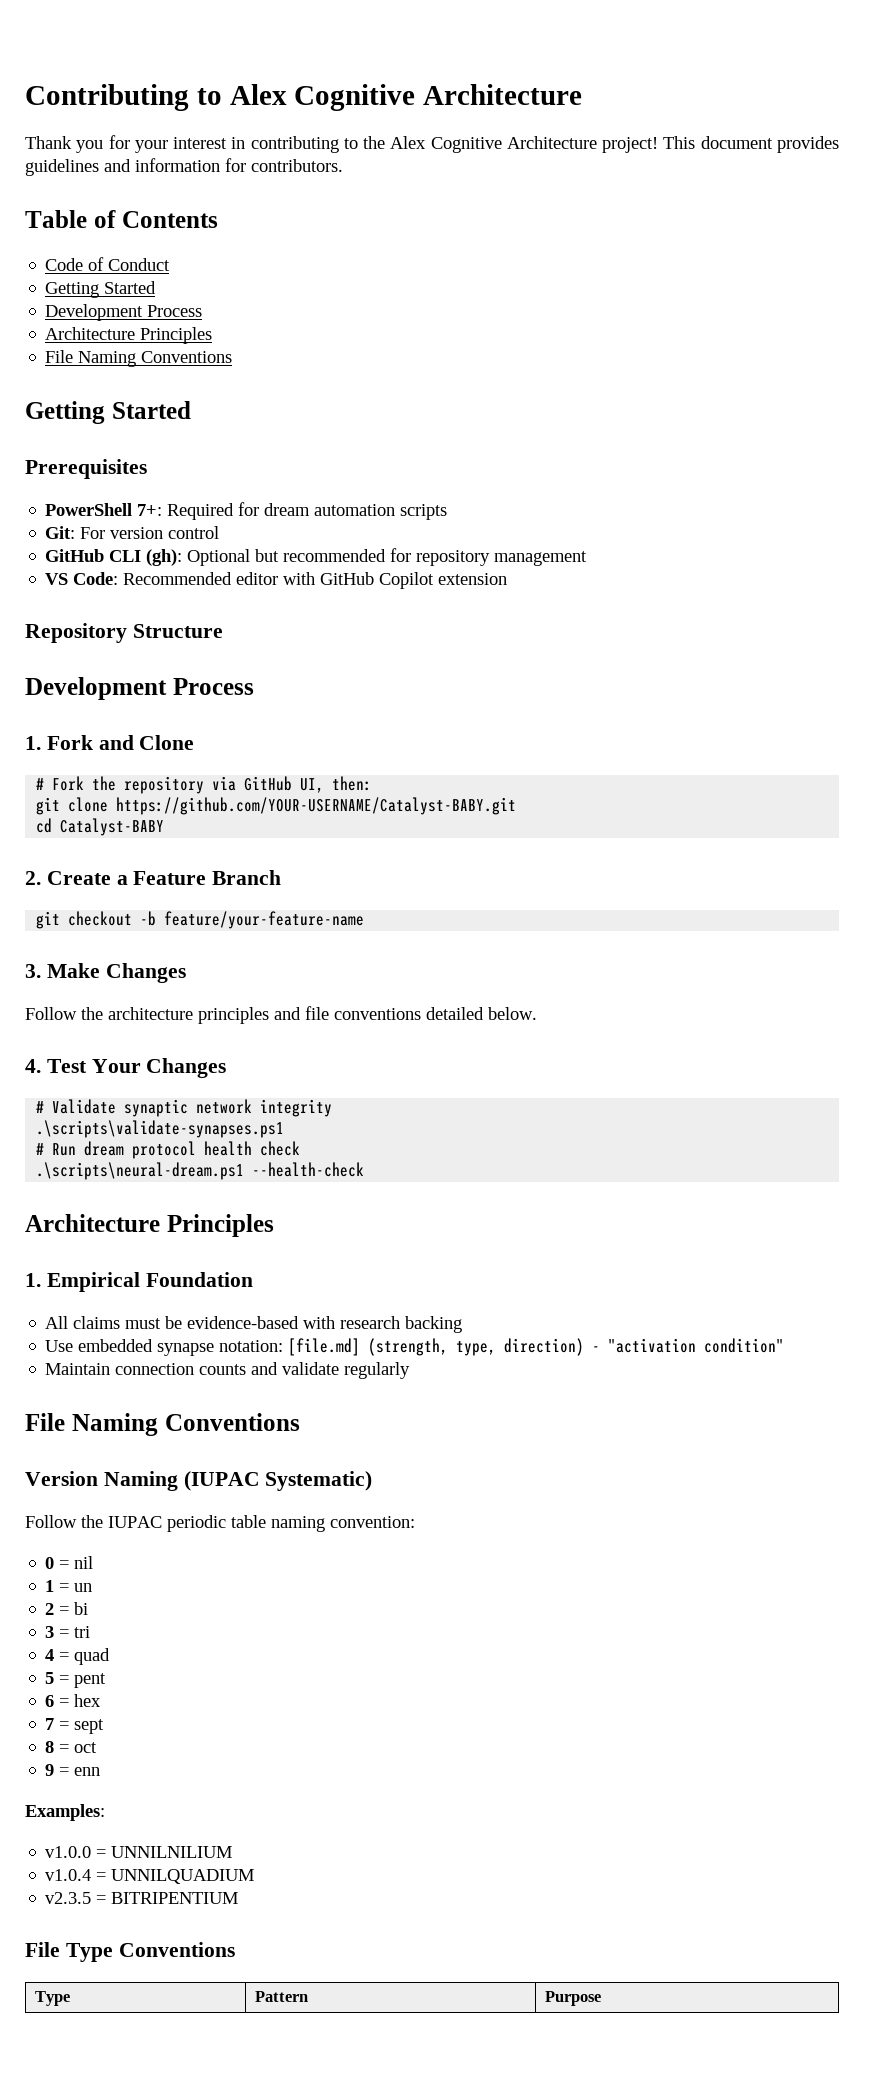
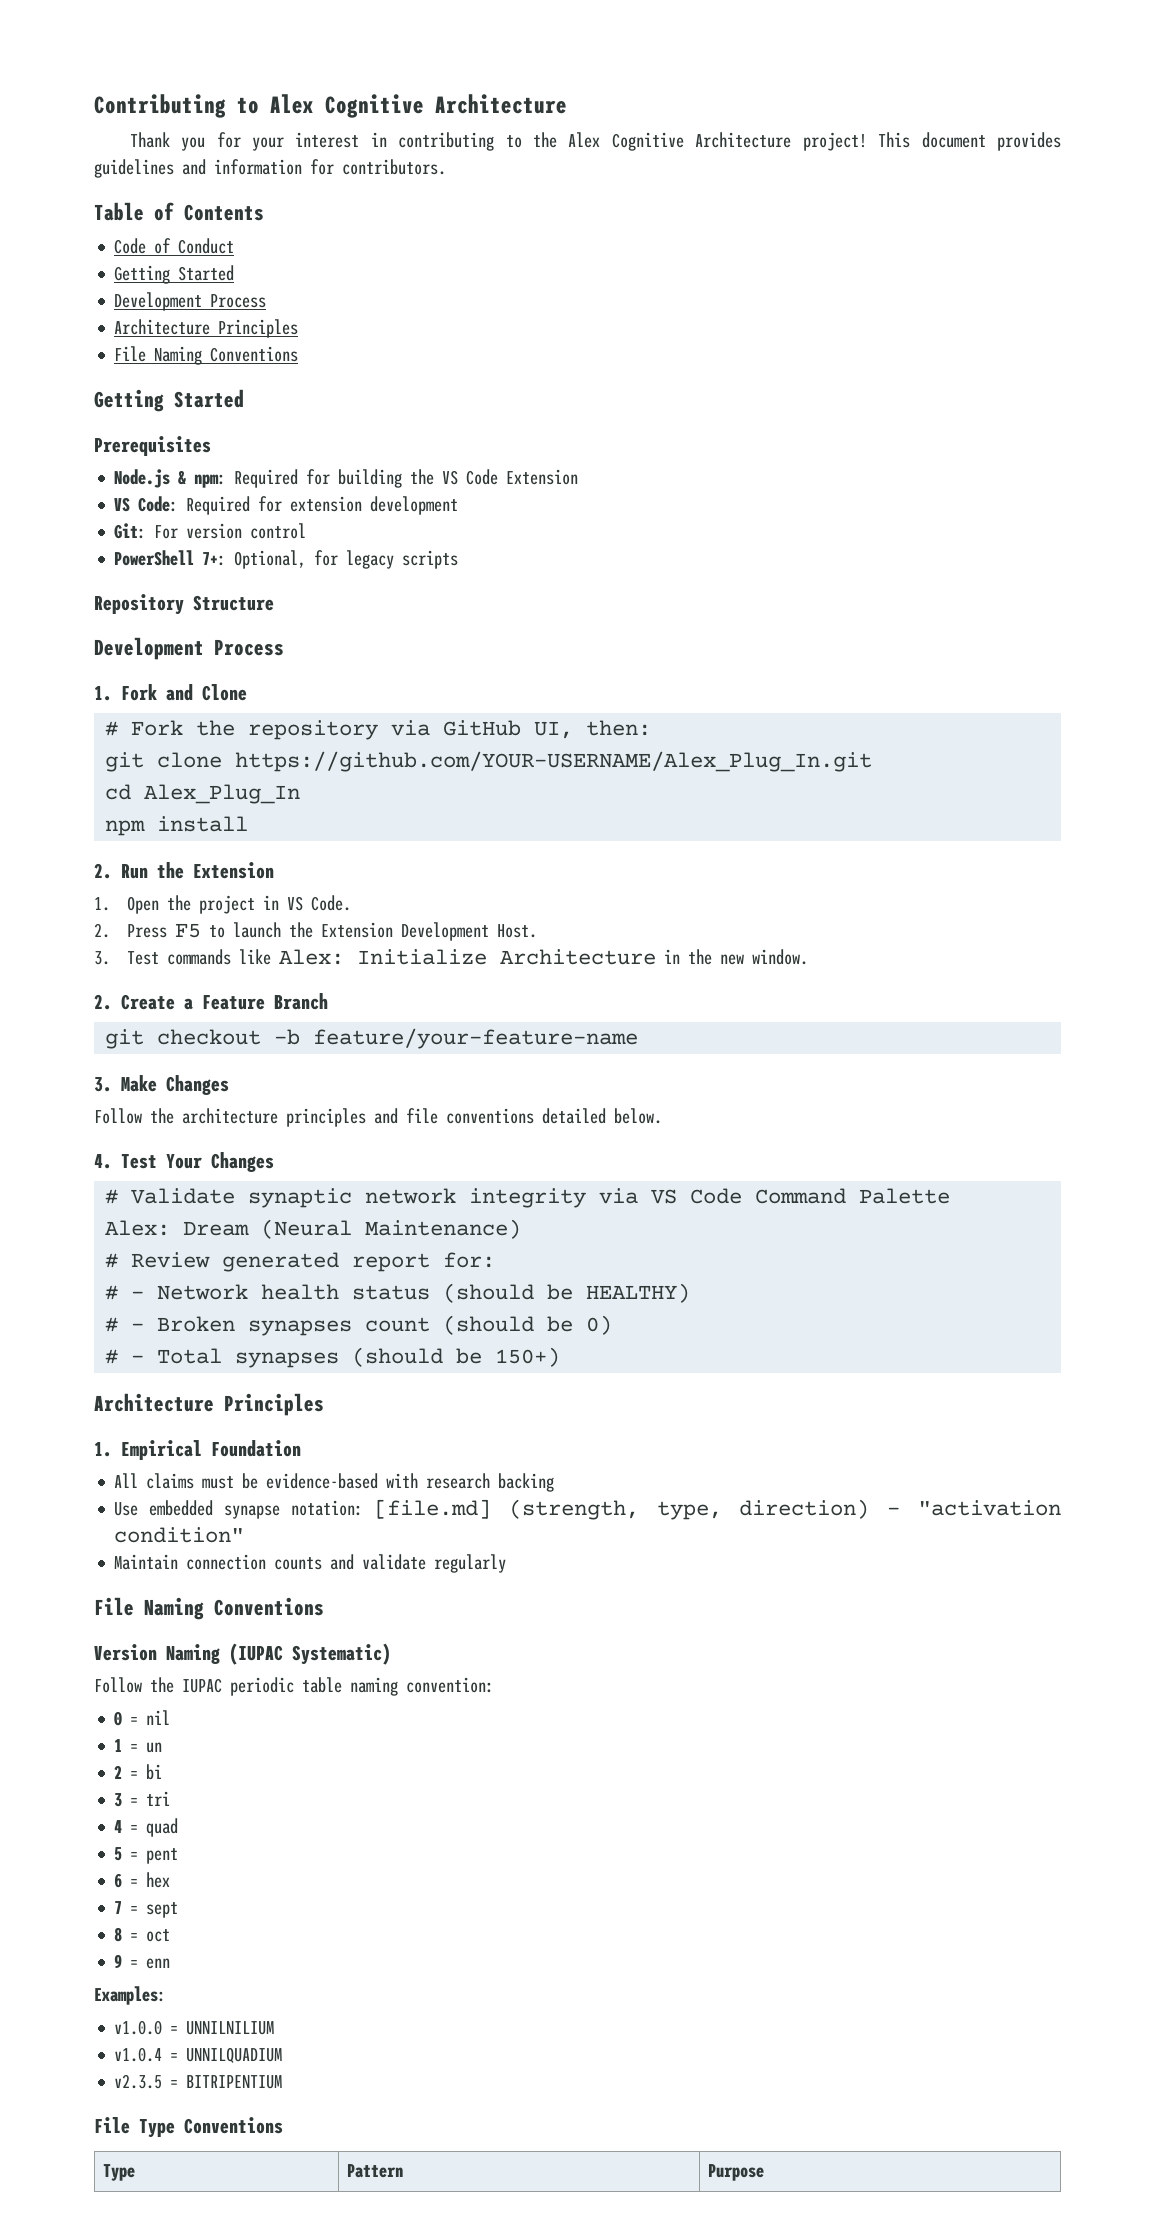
[45,502,448,520] [45,526,220,539] [45,548,588,566] [45,572,508,589] PowerShell 7+: Required for dream automation scripts // Git: For version control // GitHub CLI (gh): Optional but recommended for repository management // VS Code: Recommended editor with GitHub Copilot extension -> [114,469,579,488] [114,496,459,515] [114,523,307,539] [114,550,459,569] Node.js & npm: Required for building the VS Code Extension // VS Code: Required for extension development // Git: For version control // PowerShell 7+: Optional, for legacy scripts
[116,797,517,815] https://github.com/YOUR-USERNAME/Catalyst-BABY.git -> [235,751,873,772] https://github.com/YOUR-USERNAME/Alex_Plug_In.git
[60,818,165,836] Catalyst-BABY -> [144,784,301,804] [105,816,249,836] [94,862,274,879] [94,895,351,914] [94,922,537,941] [94,949,808,965] Alex_Plug_In // npm install // 2. Run the Extension // 1. Open the project in VS Code. // 2. Press F5 to launch the Extension Development Host. // 3. Test commands like Alex: Initialize Architecture in the new window.
[36,1120,285,1138] [36,1141,301,1159] [36,1162,365,1180] // .\scripts\validate-synapses.ps1 // # Run dream protocol health check // .\scripts\neural-dream.ps1 --health-check -> [599,1188,951,1204] [105,1219,522,1239] [105,1252,496,1272] [105,1283,691,1303] [105,1315,613,1336] [105,1347,561,1368] via VS Code Command Palette // Alex: Dream (Neural Maintenance) // # Review generated report for: // # - Network health status (should be HEALTHY) // # - Broken synapses count (should be 0) // # - Total synapses (should be 150+)

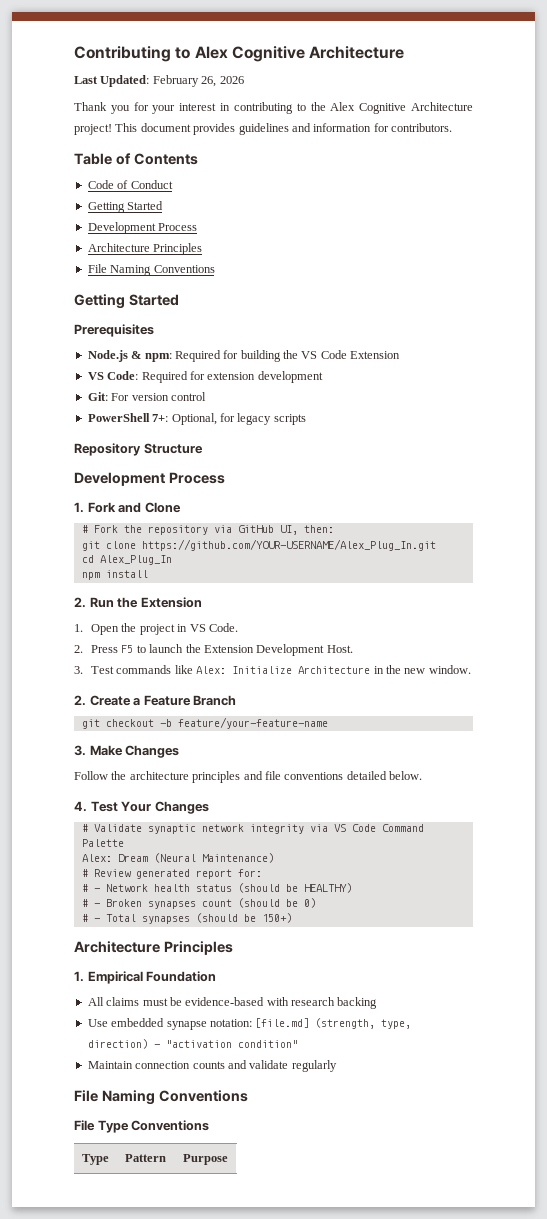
(567, 104) none -> [74,75,244,87] // Last Updated: February 26, 2026
[94,1643,391,1665] [94,1677,494,1696] [114,1710,171,1726] [114,1739,163,1753] [114,1764,163,1780] [114,1791,171,1807] [114,1818,179,1837] [114,1847,179,1864] [114,1872,171,1888] [114,1901,179,1918] [114,1927,171,1942] [114,1954,171,1969] [94,1986,166,2005] [114,2020,275,2035] [114,2047,283,2063] [114,2074,283,2089] // Version Naming (IUPAC Systematic) // Follow the IUPAC periodic table naming convention: // 0 = nil // 1 = un // 2 = bi // 3 = tri // 4 = quad // 5 = pent // 6 = hex // 7 = sept // 8 = oct // 9 = enn // Examples: // v1.0.0 = UNNILNILIUM // v1.0.4 = UNNILQUADIUM // v2.3.5 = BITRIPENTIUM -> (248, 1096) none

